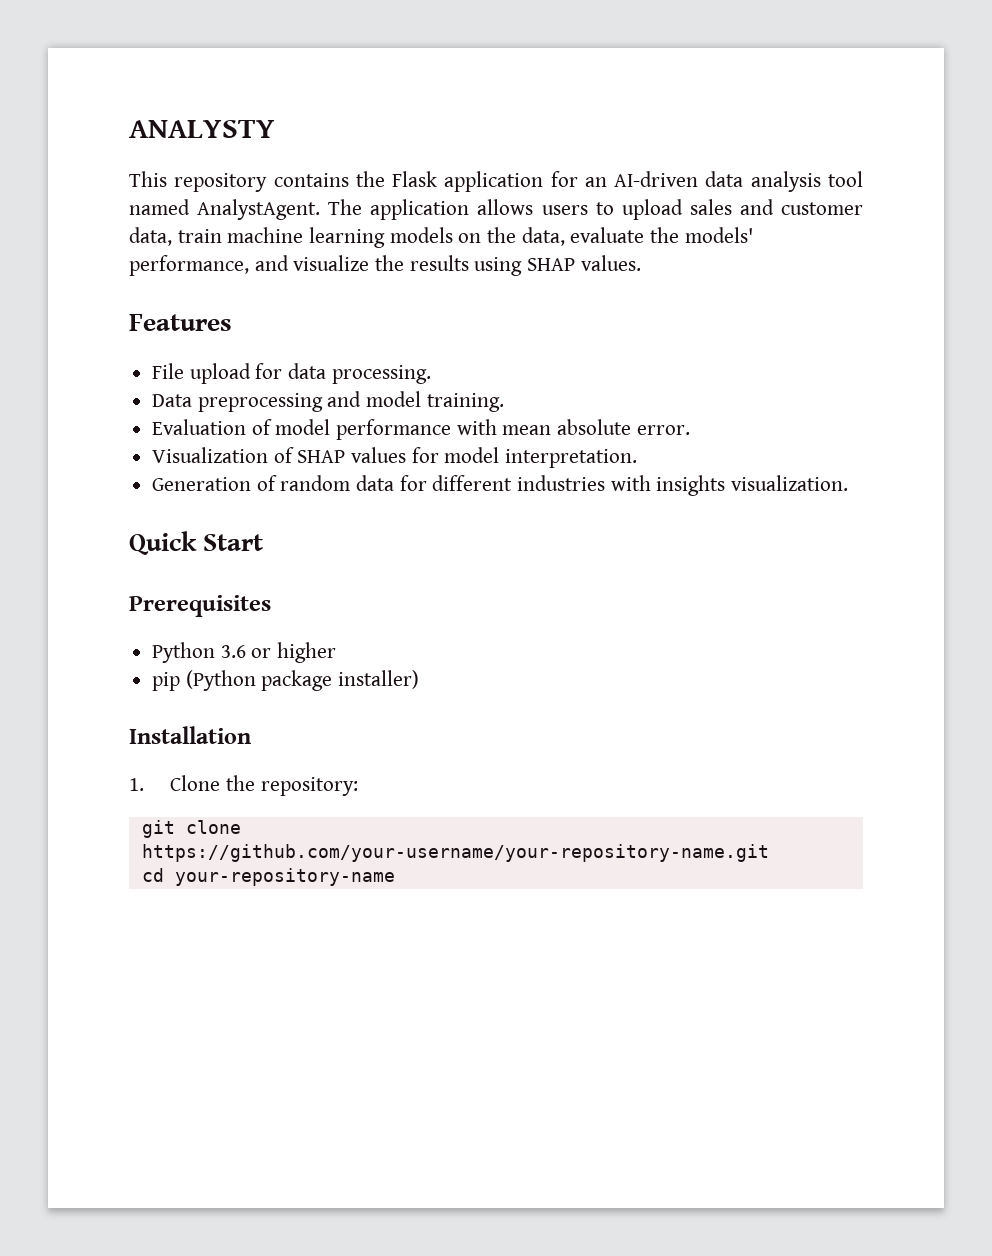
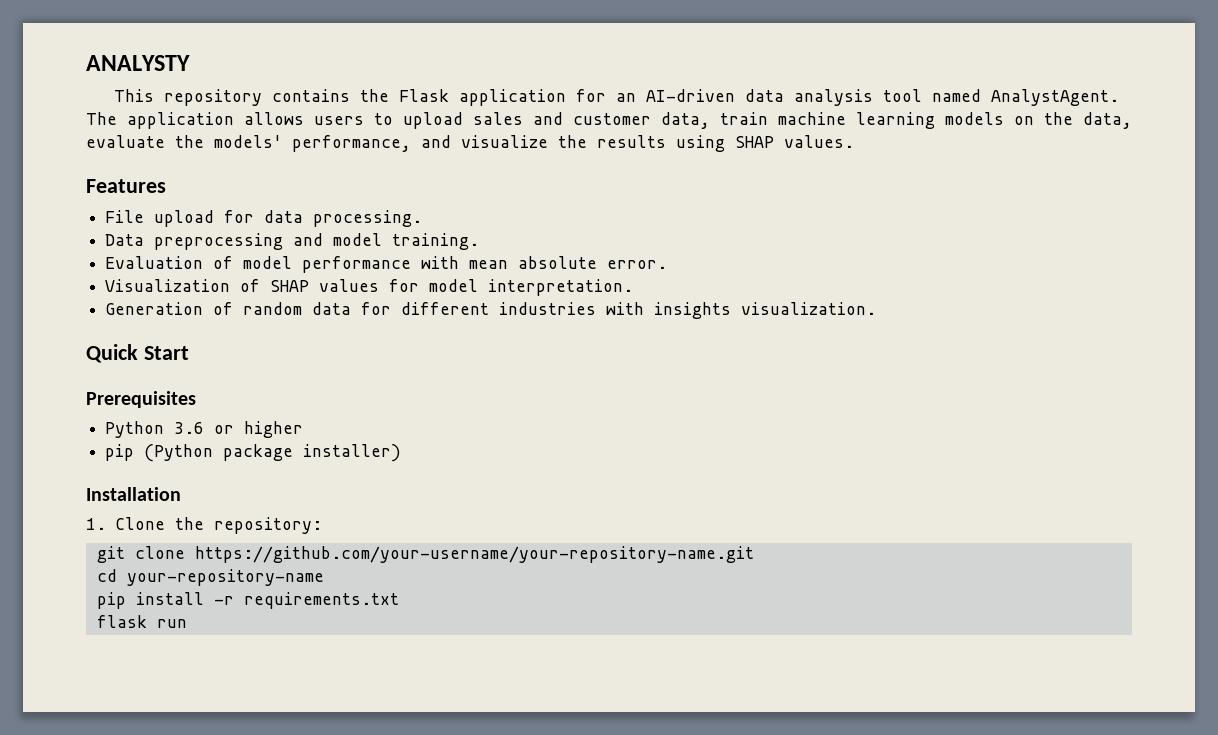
(395, 877) none -> [96,592,399,609] [96,615,187,628] // pip install -r requirements.txt // flask run

